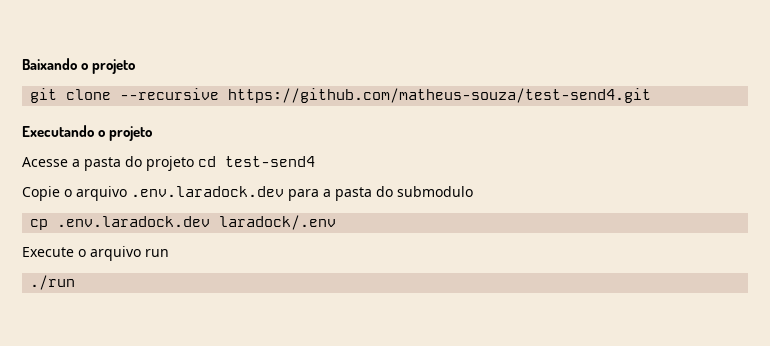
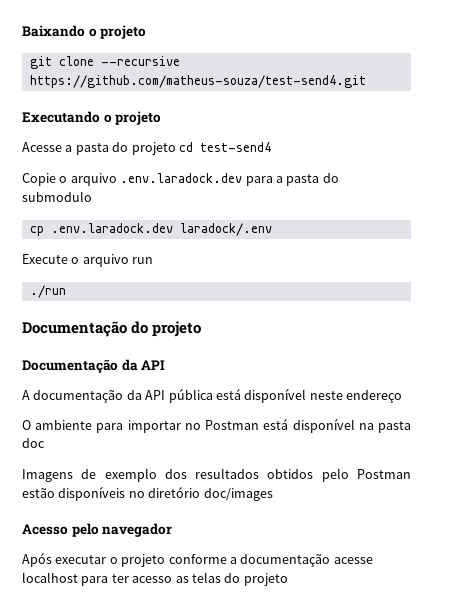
(76, 282) none -> [22,321,202,337] [22,359,166,374] [22,388,402,403] [22,418,412,433] [22,438,45,448] [22,468,411,482] [22,486,273,501] [22,523,173,537] [22,553,373,567] [22,572,288,586] // Documentação do projeto // Documentação da API // A documentação da API pública está disponível neste endereço // O ambiente para importar no Postman está disponível na pasta doc // Imagens de exemplo dos resultados obtidos pelo Postman estão disponíveis no diretório doc/images // Acesso pelo navegador // Após executar o projeto conforme a documentação acesse localhost para ter acesso as telas do projeto

